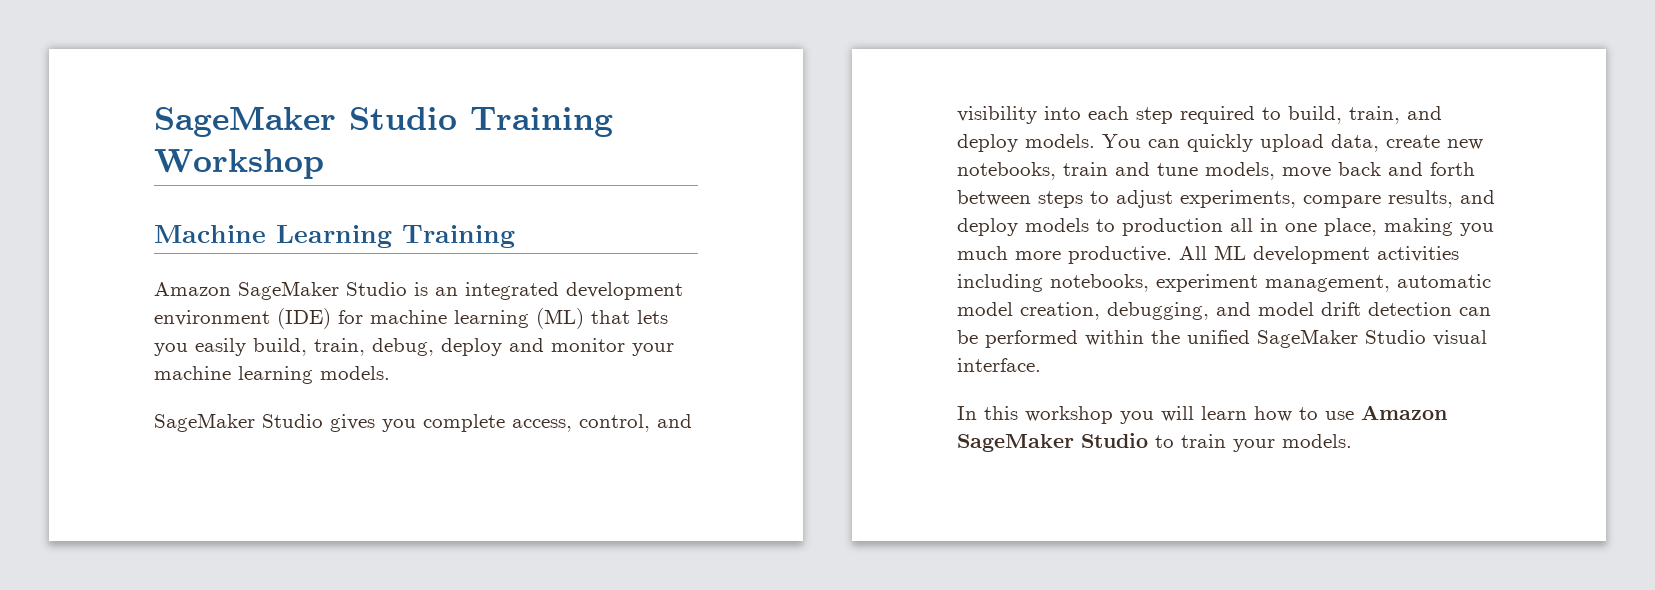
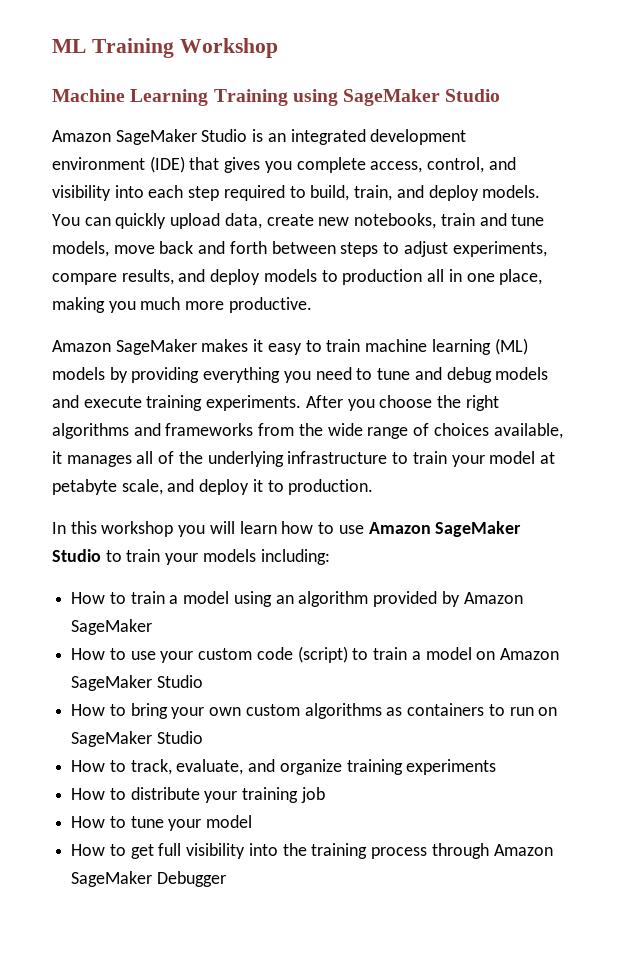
[154,106,457,137] SageMaker Studio -> [52,39,86,53] ML
(515, 236) none -> [292,89,501,106] using SageMaker Studio
[338,308,668,329] [154,338,674,356] [154,366,390,384] [154,413,323,432] for machine learning (ML) that lets you easily build, train, debug, deploy and monitor your machine learning models. // SageMaker Studio -> [189,157,220,170] that
[1179,245,1459,264] [957,274,1491,292] [957,302,1491,320] [957,329,1487,348] [957,358,1041,372] All ML development activities including notebooks, experiment management, automatic model creation, debugging, and model drift detection can be performed within the unified SageMaker Studio visual interface. -> [52,338,528,355] [52,367,549,383] [52,395,499,411] [52,423,563,439] [52,451,555,467] [52,479,374,495] // Amazon SageMaker makes it easy to train machine learning (ML) models by providing everything you need to tune and debug models and execute training experiments. After you choose the right algorithms and frameworks from the wide range of choices available, it manages all of the underlying infrastructure to train your model at petabyte scale, and deploy it to production.
[1282,434,1352,448] models. -> [202,549,330,565] [71,591,523,607] [71,619,153,635] [71,646,559,663] [71,675,203,691] [71,703,558,719] [71,731,203,747] [71,759,497,775] [71,787,325,803] [71,815,253,831] [71,843,553,859] [71,871,226,887] models including: // How to train a model using an algorithm provided by Amazon SageMaker // How to use your custom code (script) to train a model on Amazon SageMaker Studio // How to bring your own custom algorithms as containers to run on SageMaker Studio // How to track, evaluate, and organize training experiments // How to distribute your training job // How to tune your model // How to get full visibility into the training process through Amazon SageMaker Debugger

